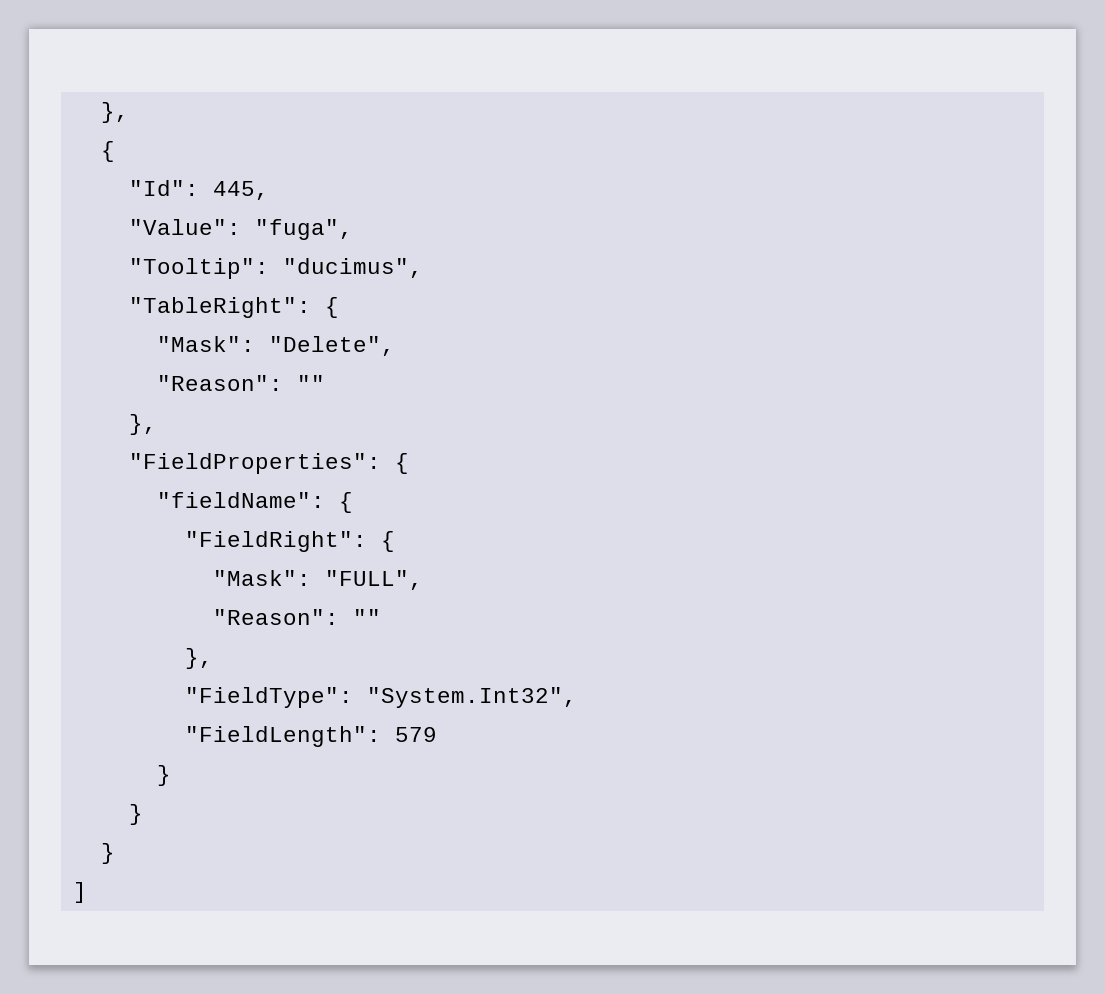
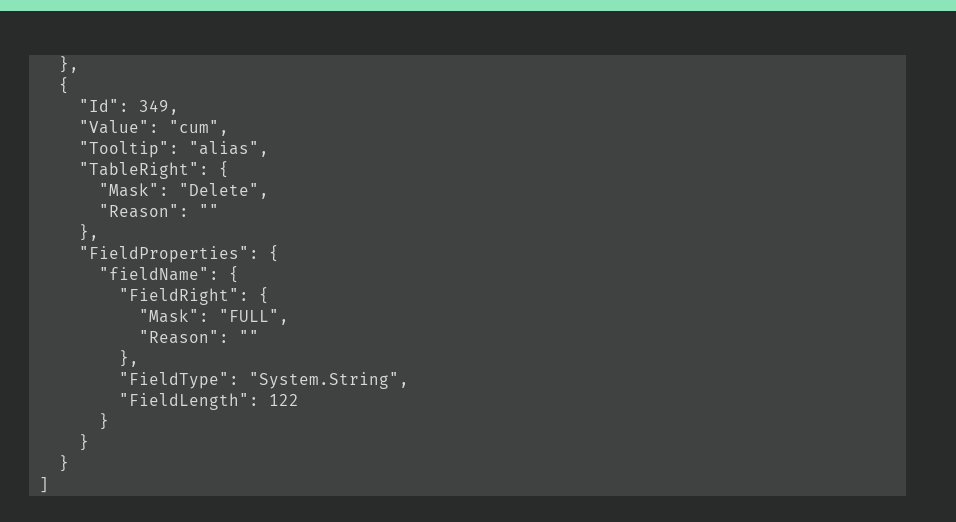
[213,181,270,200] 445, -> [138,100,179,115] 349,
[255,219,354,240] "fuga", -> [168,120,229,136] "cum",
[283,258,424,278] "ducimus", -> [188,141,269,157] "alias",
[367,687,578,708] "System.Int32", -> [248,372,409,389] "System.String",
[395,727,438,742] 579 -> [268,394,299,406] 122

